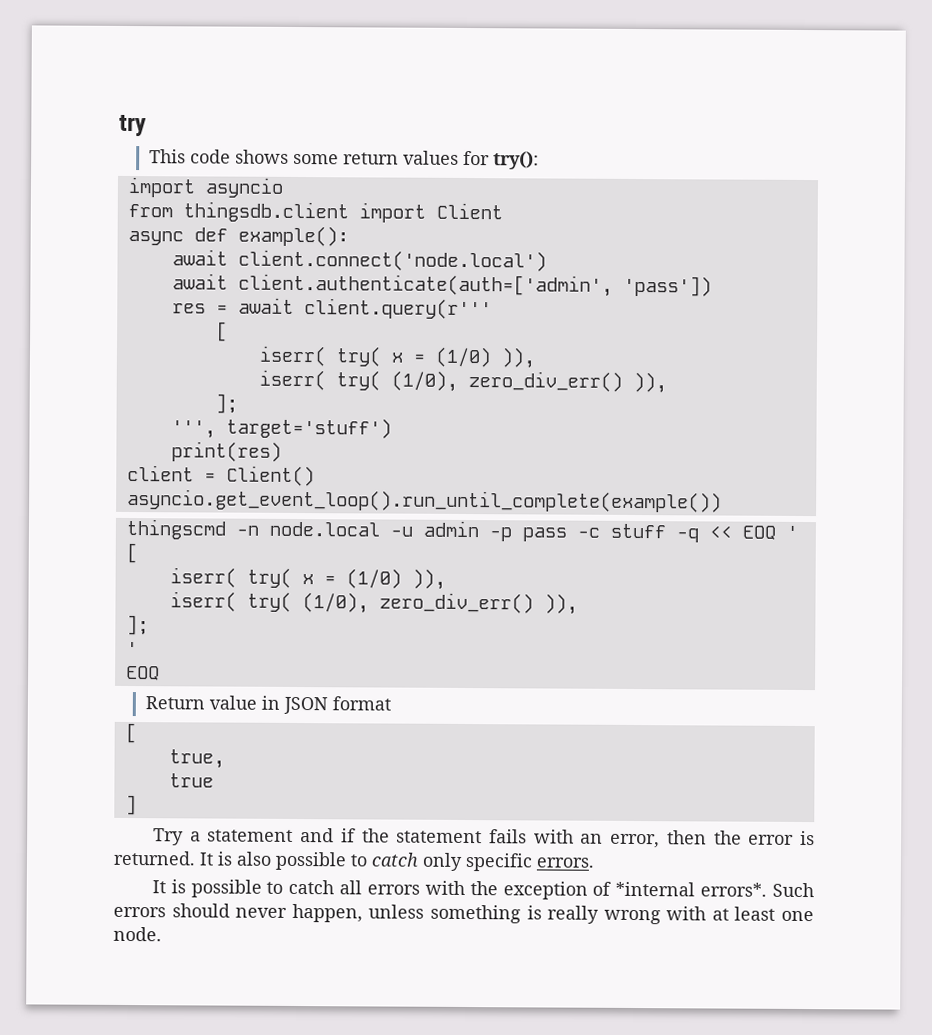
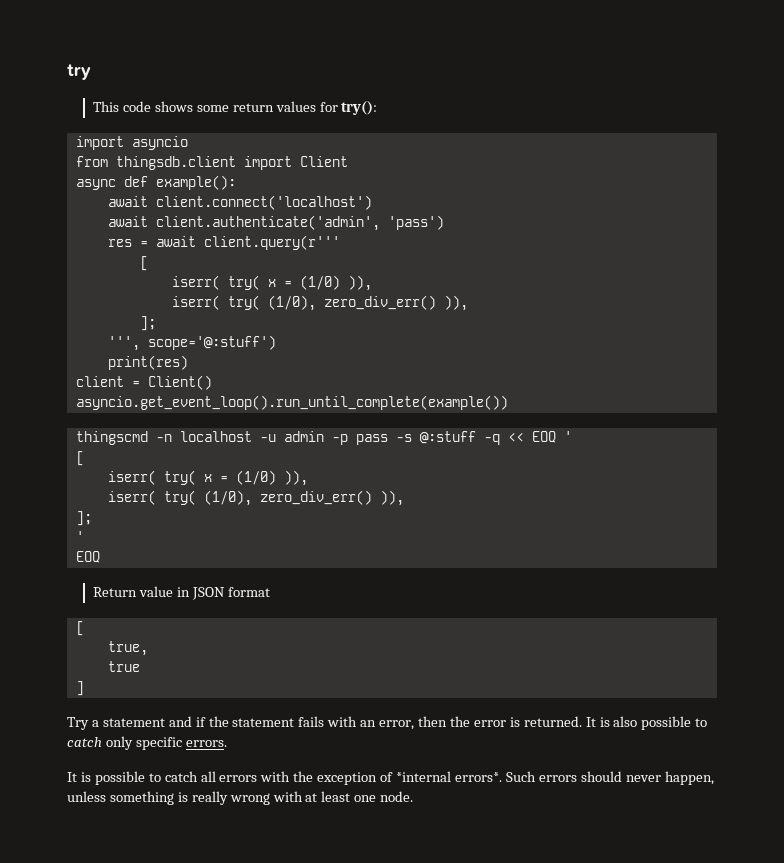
[237,249,547,272] [171,273,712,297] client.connect('node.local') // await client.authenticate(auth=['admin', 'pass']) -> [155,195,372,210] [107,215,444,231] client.connect('localhost') // await client.authenticate('admin', 'pass')
[225,417,392,439] target='stuff') -> [147,335,276,350] scope='@:stuff')
[268,521,380,537] node.local -> [179,431,252,442] localhost
[576,523,666,539] -c stuff -> [395,431,476,444] -s @:stuff

